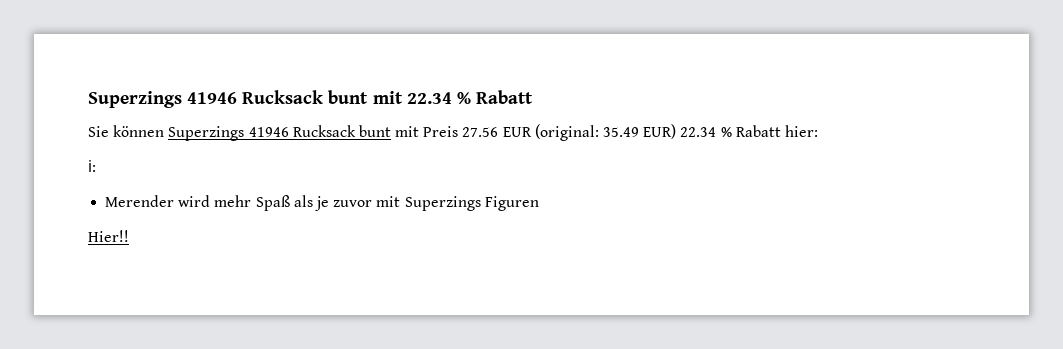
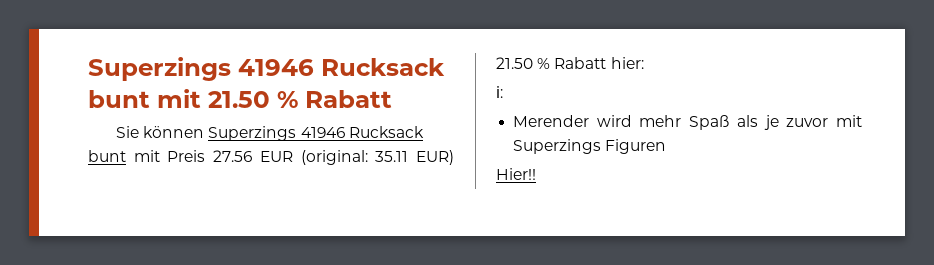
[88,90,452,108] Superzings 41946 Rucksack bunt mit 22.34 -> [88,57,445,81] [88,89,270,108] Superzings 41946 Rucksack bunt mit 21.50
[603,124,717,139] 35.49 EUR) 22.34 -> [375,150,454,165] [496,57,533,69] 35.11 EUR) 21.50

